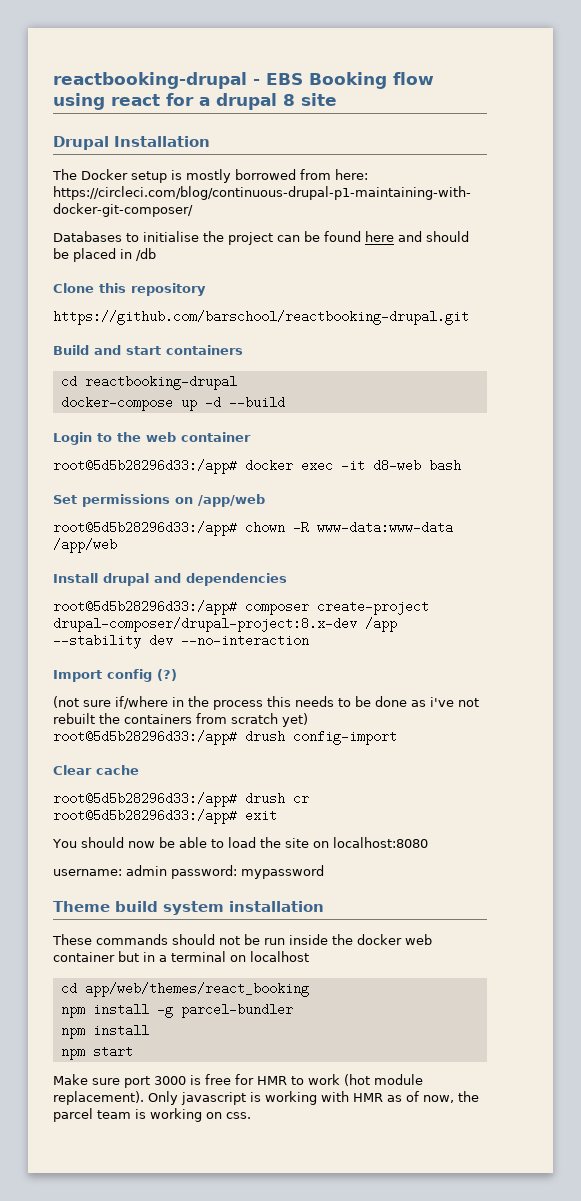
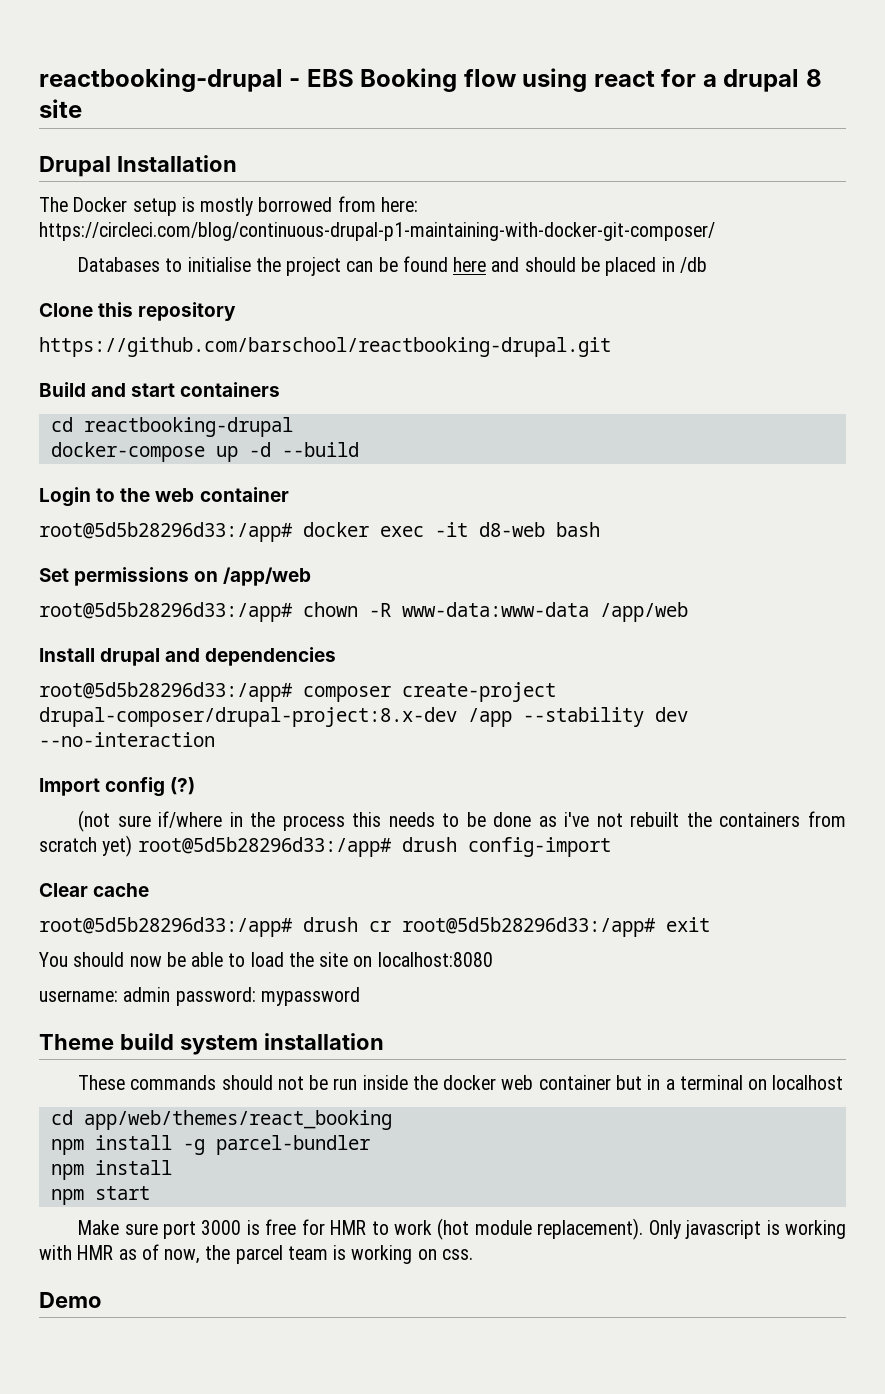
(251, 1115) none -> [39,1292,102,1308] // Demo

